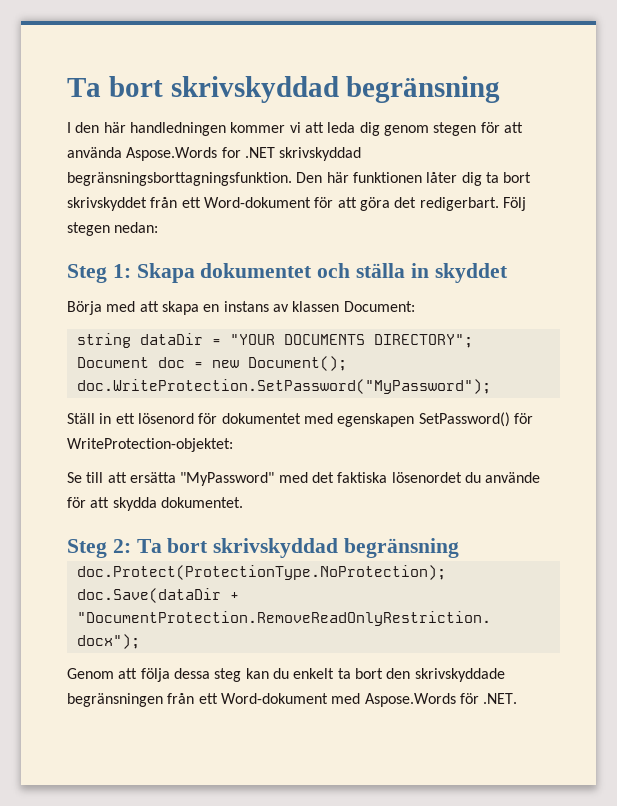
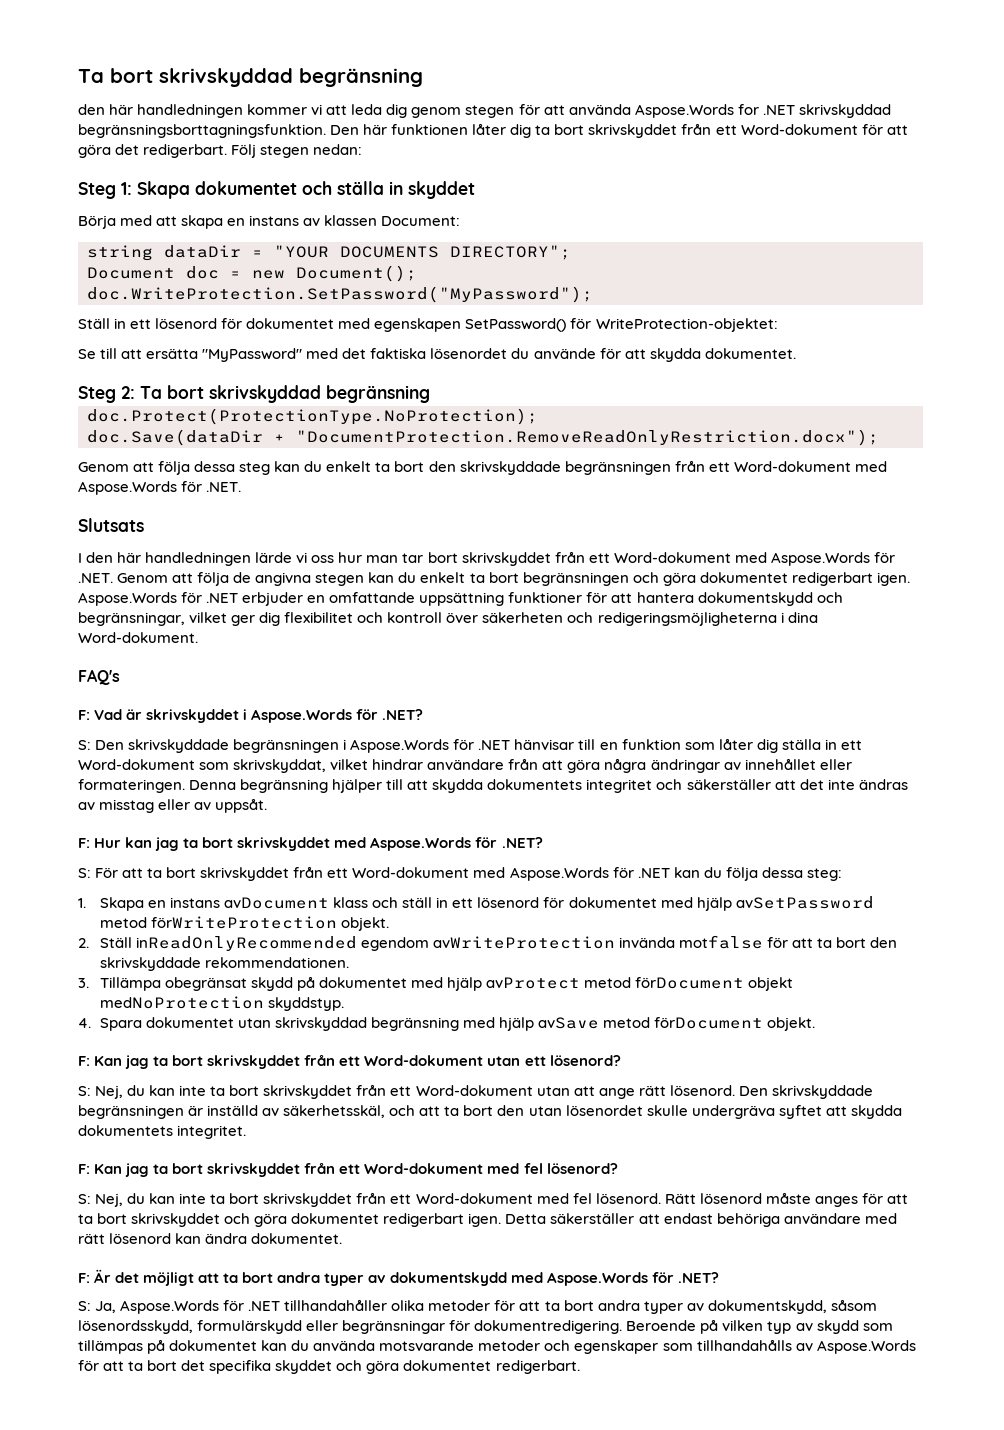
[67,76,501,103] [67,122,71,133] Ta bort skrivskyddad begränsning // I -> [78,68,423,87] Ta bort skrivskyddad begränsning //
(518, 698) none -> [78,518,144,532] [78,551,895,566] [78,572,910,586] [78,592,843,606] [78,612,818,626] [78,632,198,643] [78,669,120,685] [78,709,424,723] [78,738,862,753] [78,758,852,773] [78,779,908,793] [78,798,268,813] [78,837,543,851] [78,866,842,881] [78,896,874,911] [99,916,390,931] [78,935,898,951] [99,957,349,971] [78,976,794,991] [99,996,344,1011] [78,1017,816,1031] [78,1055,621,1069] [78,1084,873,1099] [78,1105,902,1119] [78,1125,247,1139] [78,1163,618,1177] [78,1192,908,1207] [78,1213,897,1227] [78,1233,343,1244] [78,1269,719,1286] [78,1299,877,1314] [78,1319,893,1334] [78,1339,916,1354] [78,1360,580,1374] // Slutsats // I den här handledningen lärde vi oss hur man tar bort skrivskyddet från ett Word-dokument med Aspose.Words för .NET. Genom att följa de angivna stegen kan du enkelt ta bort begränsningen och göra dokumentet redigerbart igen. Aspose.Words för .NET erbjuder en omfattande uppsättning funktioner för att hantera dokumentskydd och begränsningar, vilket ger dig flexibilitet och kontroll över säkerheten och redigeringsmöjligheterna i dina Word-dokument. // FAQ's // F: Vad är skrivskyddet i Aspose.Words för .NET? // S: Den skrivskyddade begränsningen i Aspose.Words för .NET hänvisar till en funktion som låter dig ställa in ett Word-dokument som skrivskyddat, vilket hindrar användare från att göra några ändringar av innehållet eller formateringen. Denna begränsning hjälper till att skydda dokumentets integritet och säkerställer att det inte ändras av misstag eller av uppsåt. // F: Hur kan jag ta bort skrivskyddet med Aspose.Words för .NET? // S: För att ta bort skrivskyddet från ett Word-dokument med Aspose.Words för .NET kan du följa dessa steg: // 1. Skapa en instans avDocument klass och ställ in ett lösenord för dokumentet med hjälp avSetPassword metod förWriteProtection objekt. // 2. Ställ inReadOnlyRecommended egendom avWriteProtection invända motfalse för att ta bort den skrivskyddade rekommendationen. // 3. Tillämpa obegränsat skydd på dokumentet med hjälp avProtect metod förDocument objekt medNoProtection skyddstyp. // 4. Spara dokumentet utan skrivskyddad begränsning med hjälp avSave metod förDocument objekt. // F: Kan jag ta bort skrivskyddet från ett Word-dokument utan ett lösenord? // S: Nej, du kan inte ta bort skrivskyddet från ett Word-dokument utan att ange rätt lösenord. Den skrivskyddade begränsningen är inställd av säkerhetsskäl, och att ta bort den utan lösenordet skulle undergräva syftet att skydda dokumentets integritet. // F: Kan jag ta bort skrivskyddet från ett Word-dokument med fel lösenord? // S: Nej, du kan inte ta bort skrivskyddet från ett Word-dokument med fel lösenord. Rätt lösenord måste anges för att ta bort skrivskyddet och göra dokumentet redigerbart igen. Detta säkerställer att endast behöriga användare med rätt lösenord kan ändra dokumentet. // F: Är det möjligt att ta bort andra typer av dokumentskydd med Aspose.Words för .NET? // S: Ja, Aspose.Words för .NET tillhandahåller olika metoder för att ta bort andra typer av dokumentskydd, såsom lösenordsskydd, formulärskydd eller begränsningar för dokumentredigering. Beroende på vilken typ av skydd som tillämpas på dokumentet kan du använda motsvarande metoder och egenskaper som tillhandahålls av Aspose.Words för att ta bort det specifika skyddet och göra dokumentet redigerbart.

